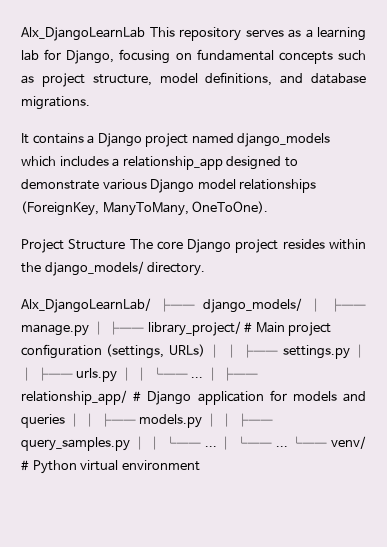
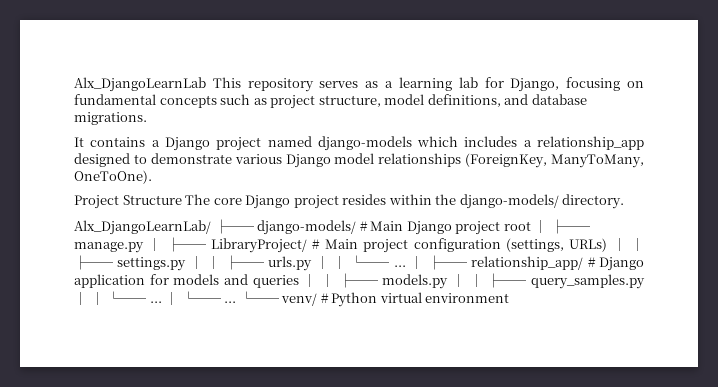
[237,133,331,147] django_models -> [317,136,412,151] django-models
[44,261,144,276] django_models/ -> [459,194,559,209] django-models/
[203,298,302,313] django_models/ -> [257,220,531,235] django-models/ # Main Django project root
[147,321,241,336] library_project/ -> [211,238,308,253] LibraryProject/

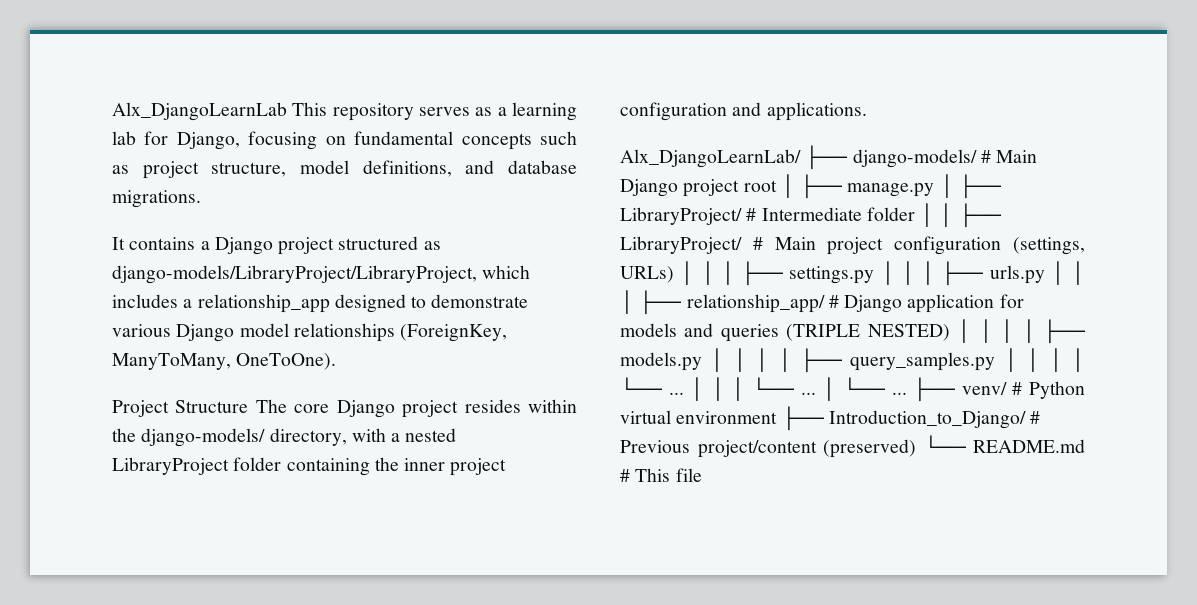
[267,136,412,151] named django-models -> [338,236,441,250] [112,265,477,284] structured as django-models/LibraryProject/LibraryProject,
[562,194,625,209] directory. -> [269,428,457,446] [112,457,507,476] [620,102,867,121] directory, with a nested LibraryProject folder containing the inner project configuration and applications.
(321, 244) none -> [761,203,1002,228] [620,236,763,254] Intermediate folder │ │ ├── LibraryProject/ #
(645, 244) none -> [720,261,735,285] │
(221, 262) none -> [921,261,935,285] │
[350,255,406,267] └── ... -> (1085, 273) none
(299, 281) none -> [786,319,993,343] (TRIPLE NESTED) │ │
(483, 280) none -> [755,348,792,372] │ │
(104, 298) none -> [1048,348,1085,372] [620,377,746,401] │ │ └── ... │ │ │
[239,291,279,303] └── -> [913,377,957,402] ├──
(510, 298) none -> [781,406,1041,431] [620,435,1085,458] [620,468,702,482] ├── Introduction_to_Django/ # Previous project/content (preserved) └── README.md # This file

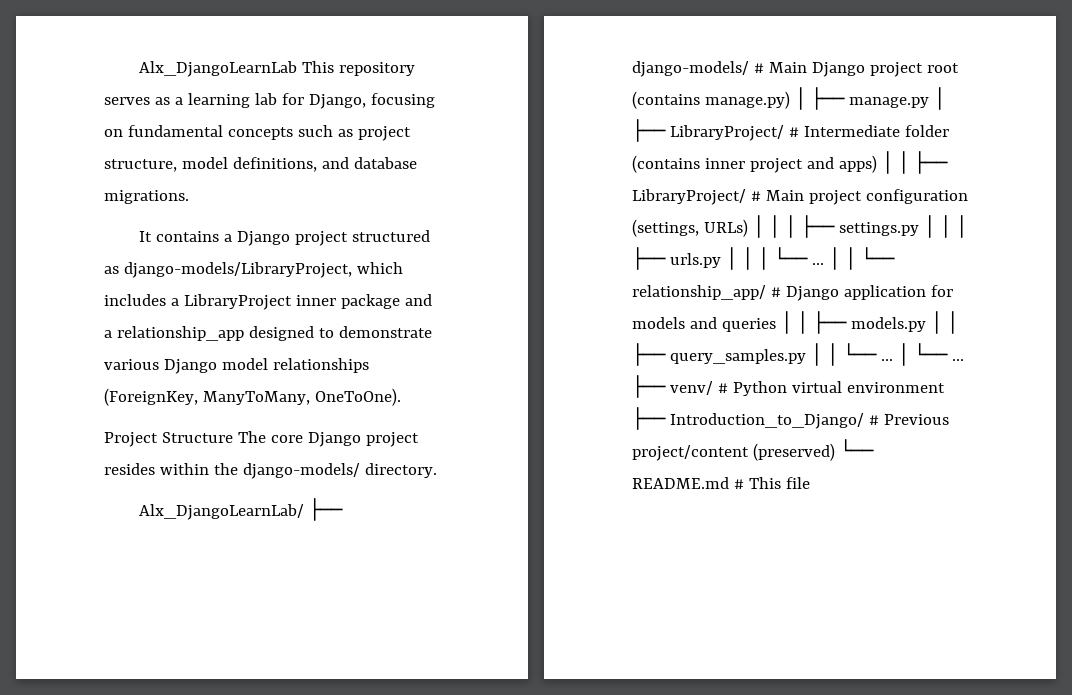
[112,265,477,284] django-models/LibraryProject/LibraryProject, -> [123,262,352,278] django-models/LibraryProject,
(193, 303) none -> [183,294,432,310] [104,330,112,338] LibraryProject inner package and a
[269,428,457,446] [112,457,507,476] [620,102,867,121] directory, with a nested LibraryProject folder containing the inner project configuration and applications. -> [364,463,437,478] directory.
(777, 186) none -> [632,91,790,109] (contains manage.py)
(915, 214) none -> [632,155,877,173] (contains inner project and apps)
[639,290,683,315] ├── -> [773,247,895,270] └── ... │ │ └──
[786,319,993,343] (TRIPLE NESTED) │ │ -> (776, 325) none
[755,348,792,372] │ │ -> (958, 322) none
[1048,348,1085,372] [620,377,746,401] │ │ └── ... │ │ │ -> (838, 354) none

